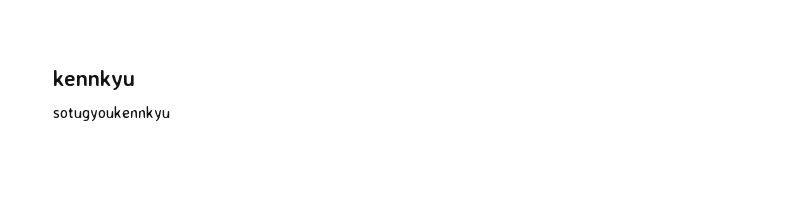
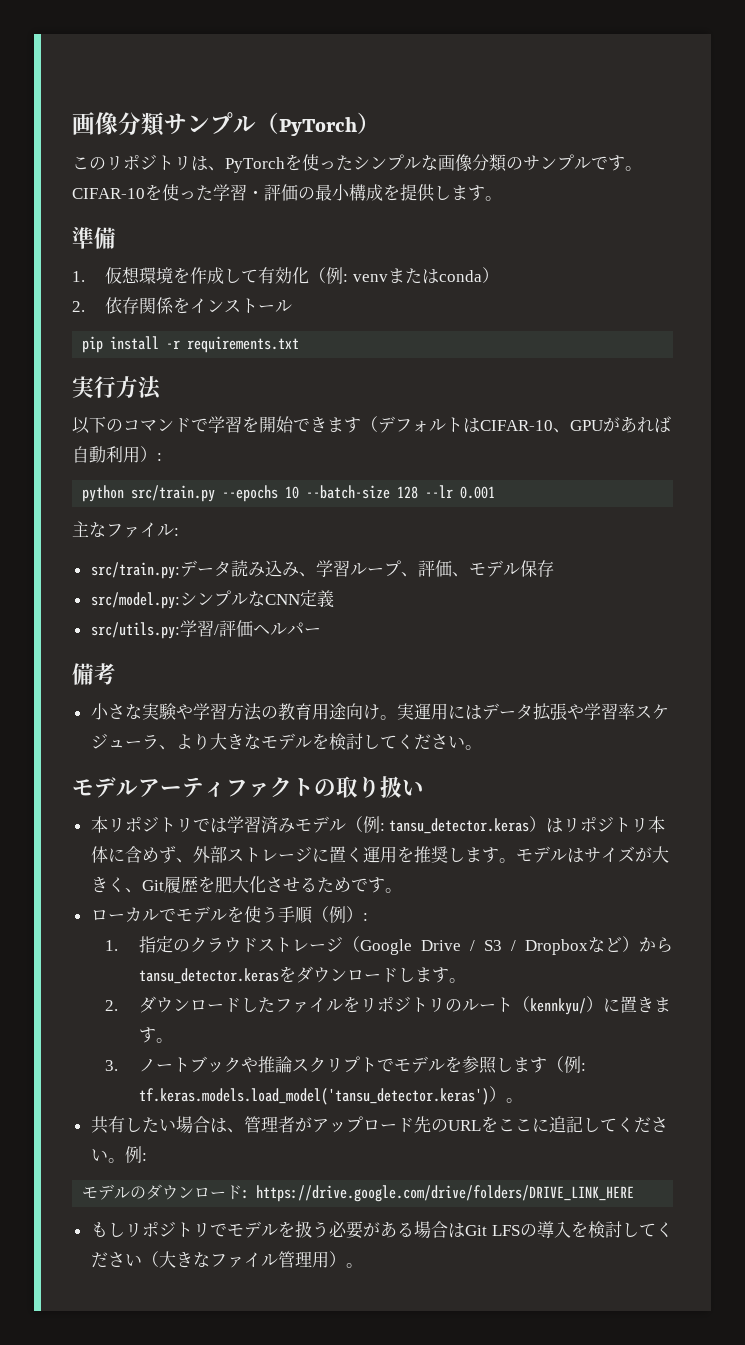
[53,70,135,90] [53,106,170,121] kennkyu // sotugyoukennkyu -> [72,112,380,136] [72,154,642,173] [72,184,502,202] [72,227,116,249] [72,267,500,284] [72,297,293,314] [82,336,300,353] [72,376,162,400] [72,416,671,434] [72,446,162,463] [82,485,496,502] [72,521,179,538] [90,560,554,579] [90,590,334,609] [90,620,321,639] [72,663,116,685] [90,703,669,721] [90,733,482,750] [72,776,424,798] [90,816,666,834] [90,846,669,863] [90,876,402,893] [90,906,368,924] [105,936,673,955] [138,966,466,984] [105,996,671,1015] [138,1027,173,1043] [105,1056,586,1074] [138,1086,523,1105] [90,1116,668,1134] [90,1146,147,1163] [82,1184,635,1202] [90,1221,673,1239] [90,1251,363,1268] 画像分類サンプル（PyTorch） // このリポジトリは、PyTorchを使ったシンプルな画像分類のサンプルです。CIFAR-10を使った学習・評価の最小構成を提供します。 // 準備 // 1.仮想環境を作成して有効化（例: venvまたはconda） // 2.依存関係をインストール // pip install -r requirements.txt // 実行方法 // 以下のコマンドで学習を開始できます（デフォルトはCIFAR-10、GPUがあれば自動利用）: // python src/train.py --epochs 10 --batch-size 128 --lr 0.001 // 主なファイル: // src/train.py:データ読み込み、学習ループ、評価、モデル保存 // src/model.py:シンプルなCNN定義 // src/utils.py:学習/評価ヘルパー // 備考 // 小さな実験や学習方法の教育用途向け。実運用にはデータ拡張や学習率スケジューラ、より大きなモデルを検討してください。 // モデルアーティファクトの取り扱い // 本リポジトリでは学習済みモデル（例: tansu_detector.keras）はリポジトリ本体に含めず、外部ストレージに置く運用を推奨します。モデルはサイズが大きく、Git履歴を肥大化させるためです。 // ローカルでモデルを使う手順（例）: // 1.指定のクラウドストレージ（Google Drive / S3 / Dropboxなど）からtansu_detector.kerasをダウンロードします。 // 2.ダウンロードしたファイルをリポジトリのルート（kennkyu/）に置きます。 // 3.ノートブックや推論スクリプトでモデルを参照します（例: tf.keras.models.load_model('tansu_detector.keras')）。 // 共有したい場合は、管理者がアップロード先のURLをここに追記してください。例: // モデルのダウンロード: https://drive.google.com/drive/folders/DRIVE_LINK_HERE // もしリポジトリでモデルを扱う必要がある場合はGit LFSの導入を検討してください（大きなファイル管理用）。

